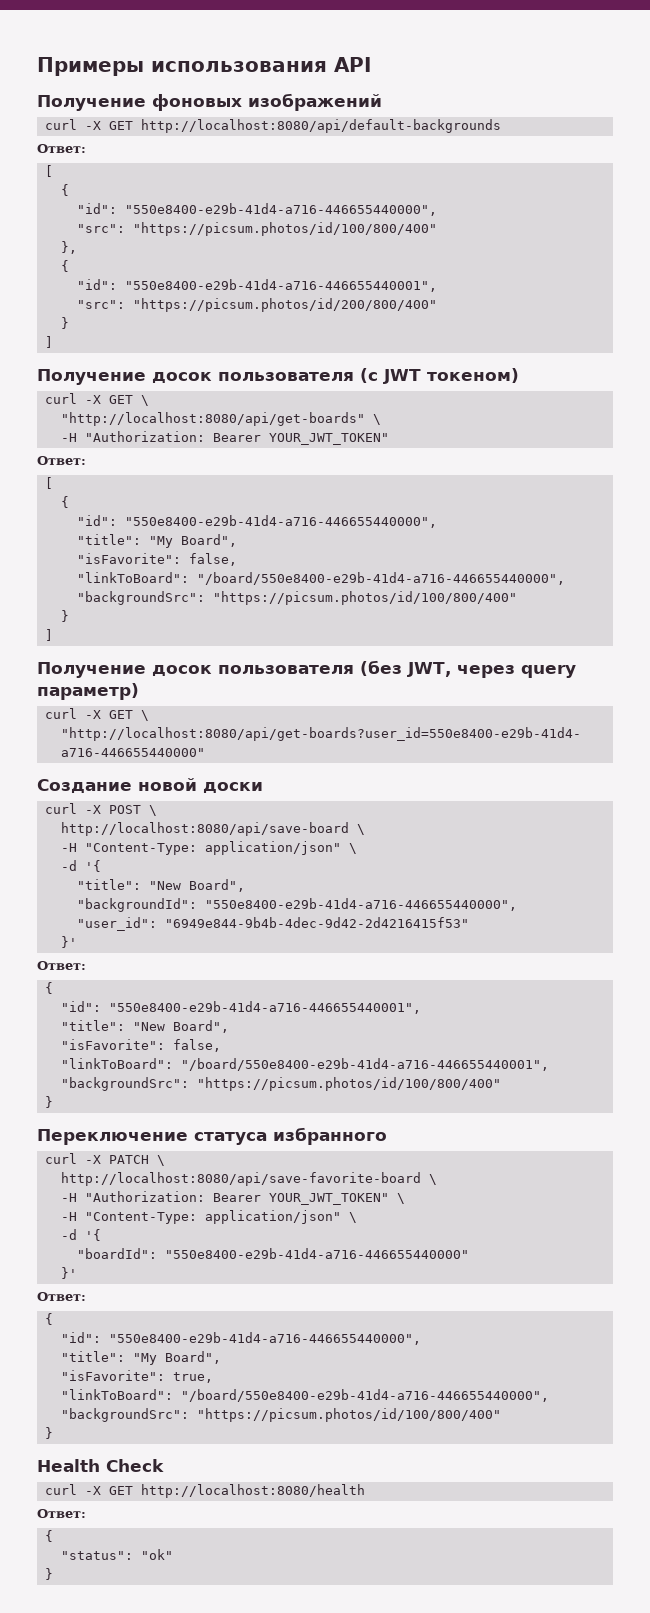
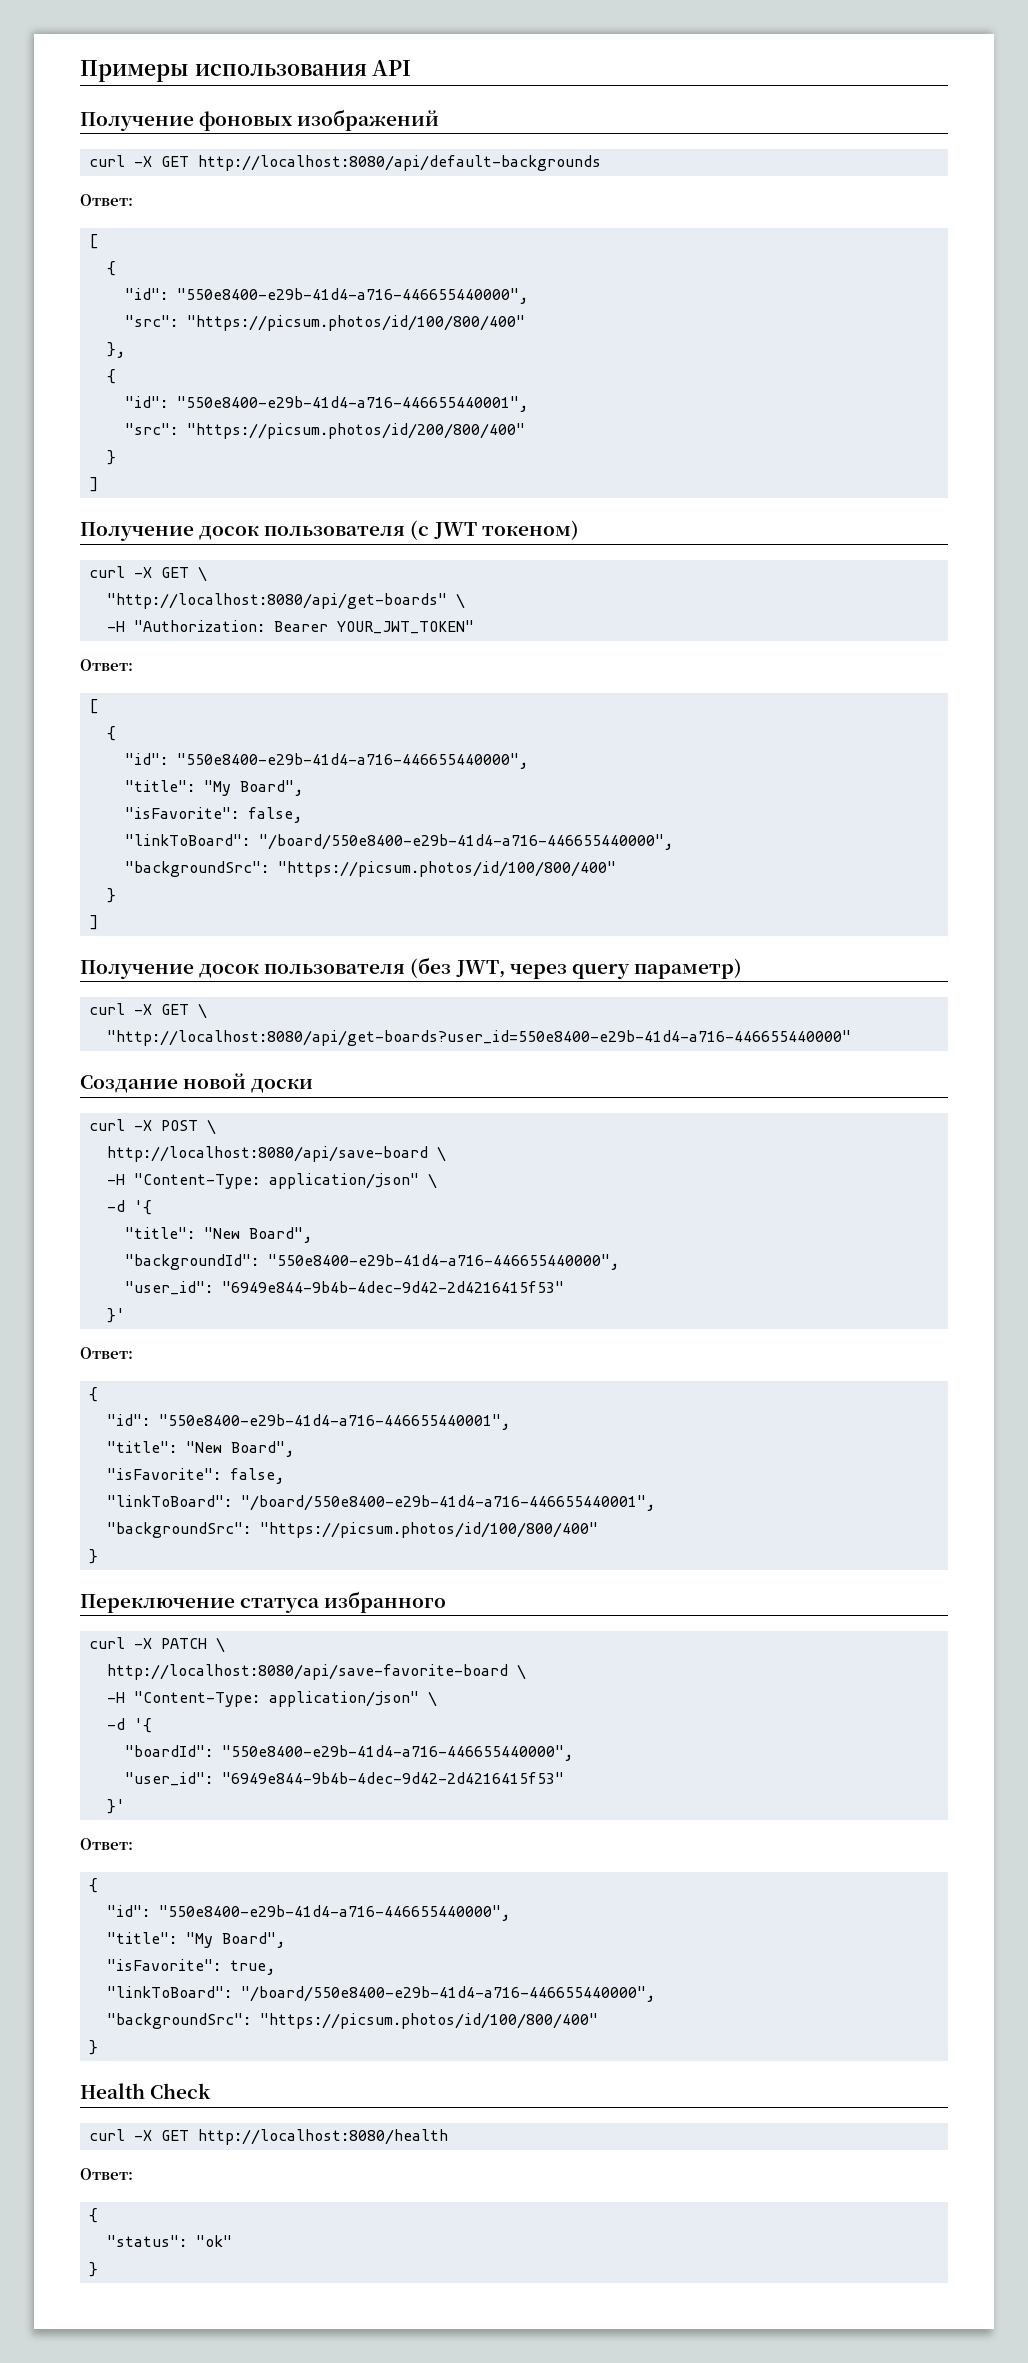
[60,1191,405,1205] // -H "Authorization: Bearer YOUR_JWT_TOKEN" \ -> (526, 1672) none
[164,1248,469,1259] "550e8400-e29b-41d4-a716-446655440000" -> [222,1745,573,1761] [125,1772,564,1786] "550e8400-e29b-41d4-a716-446655440000", // "user_id": "6949e844-9b4b-4dec-9d42-2d4216415f53"

